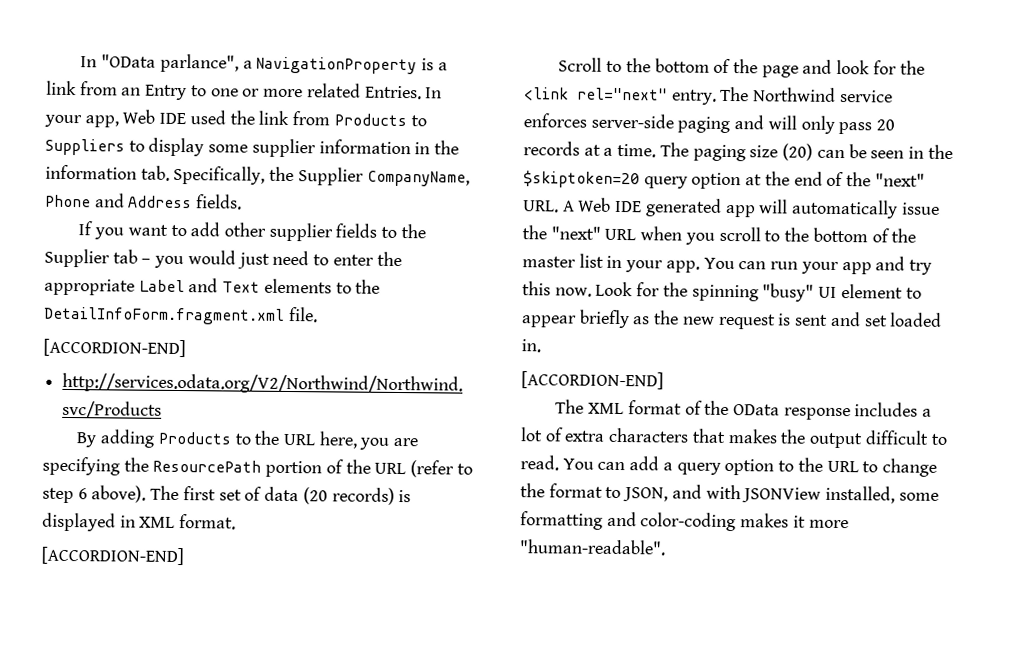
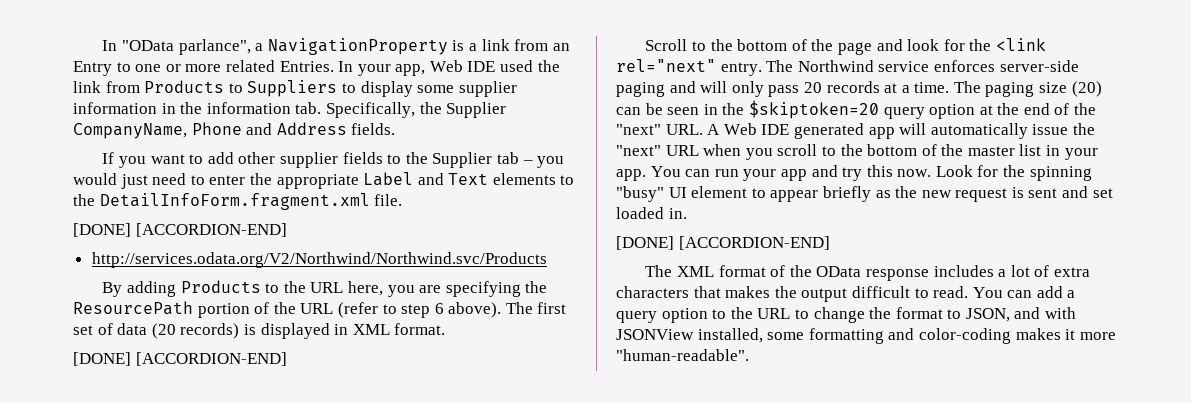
(318, 314) none -> [73,223,131,237] [DONE]
(237, 522) none -> [73,352,131,366] [DONE]
(541, 346) none -> [616,236,674,250] [DONE]

